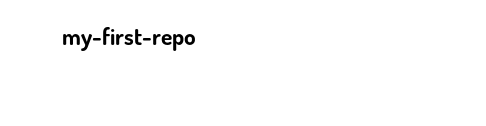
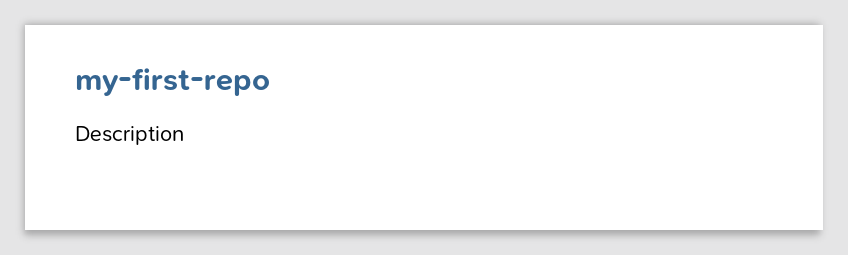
(196, 39) none -> [75,126,184,145] // Description

